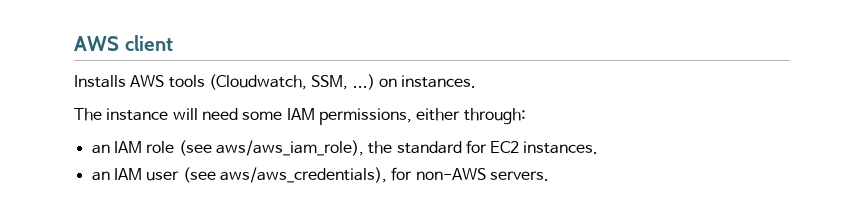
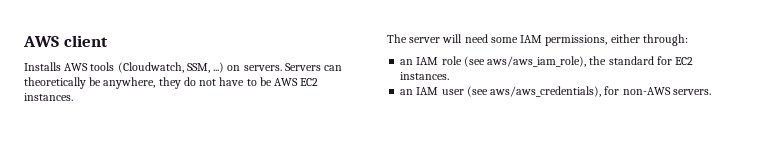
(397, 82) none -> [243,63,343,71] [24,77,319,89] servers. Servers can theoretically be anywhere, they do not have to be AWS EC2
[106,108,169,121] instance -> [409,37,441,43] server

